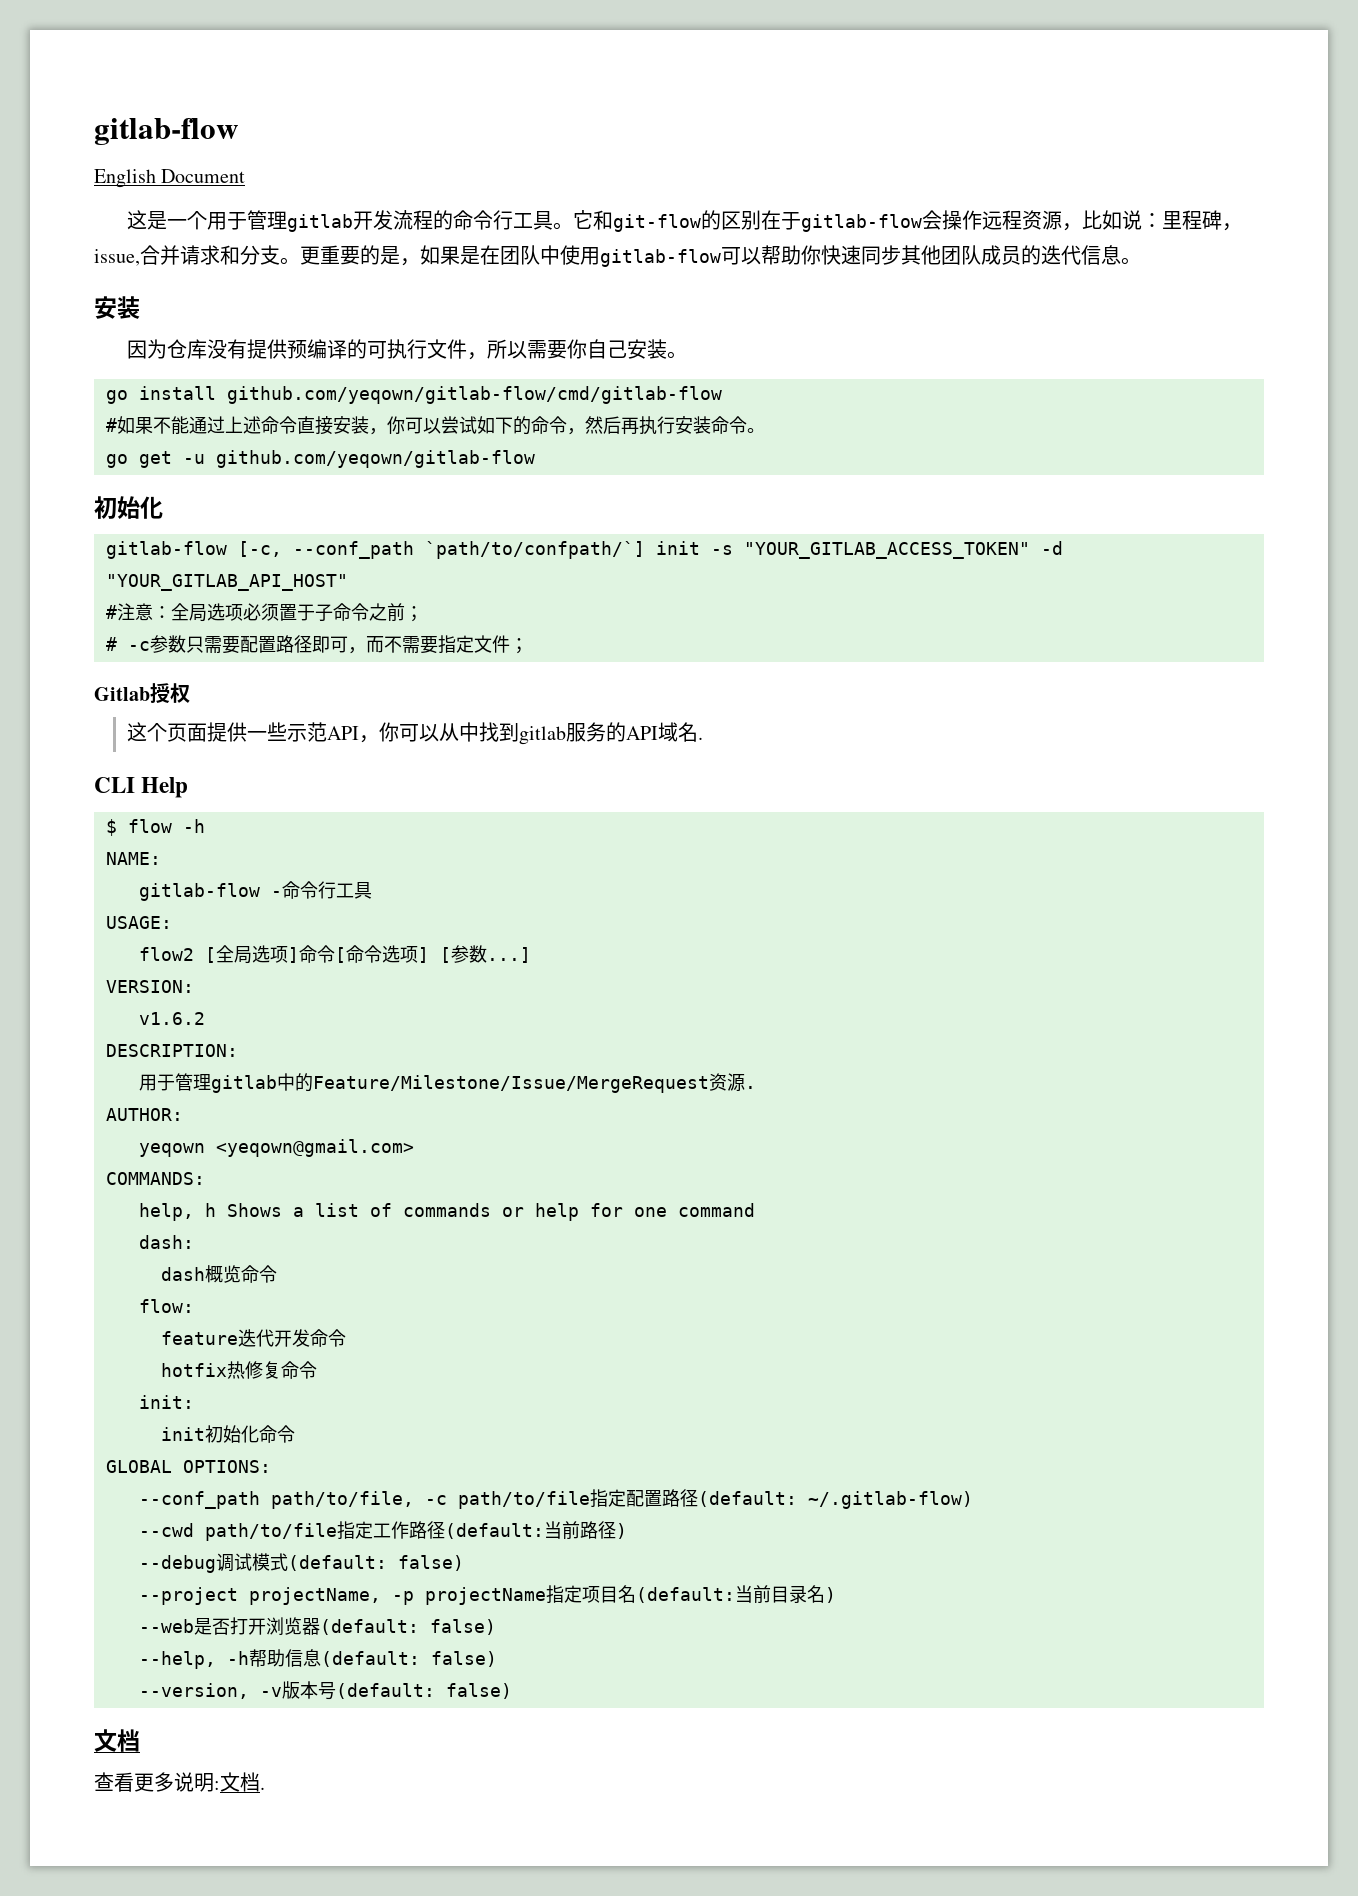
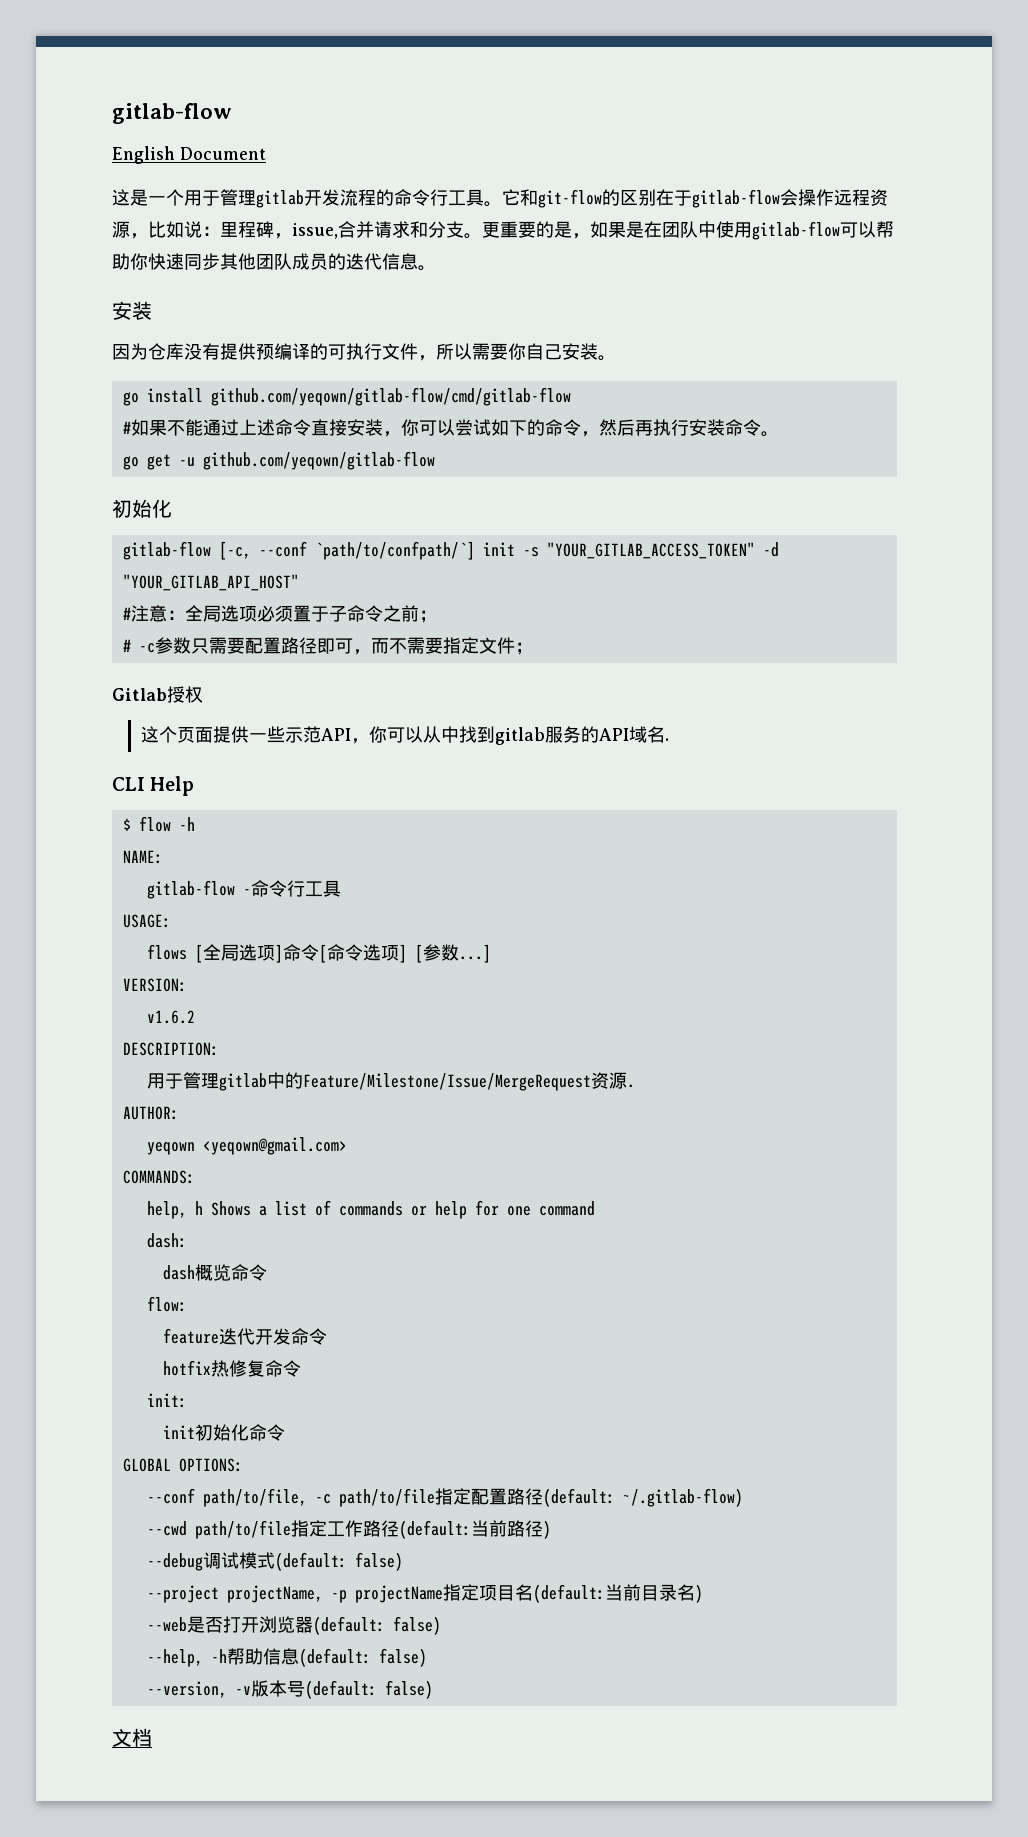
[293,541,414,559] --conf_path -> [258,541,307,557] --conf
[139,947,194,961] flow2 -> [146,944,187,960] flows
[139,1491,260,1509] --conf_path -> [146,1488,195,1504] --conf
[94,1772,265,1792] // 查看更多说明:文档. -> (152, 1737) none

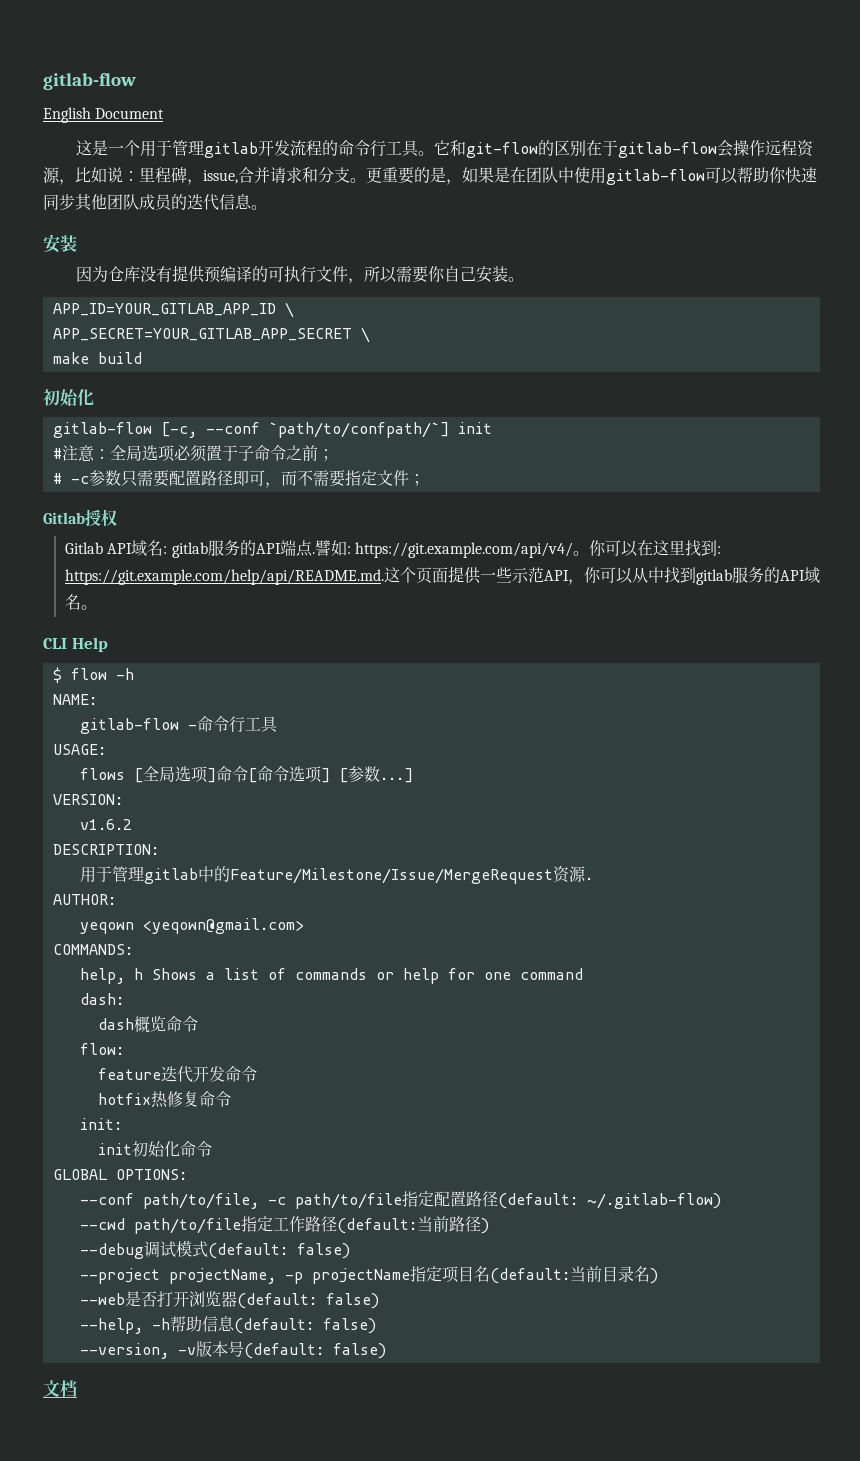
[122,387,571,406] [122,419,779,437] [122,451,435,470] go install github.com/yeqown/gitlab-flow/cmd/gitlab-flow // #如果不能通过上述命令直接安装，你可以尝试如下的命令，然后再执行安装命令。 // go get -u github.com/yeqown/gitlab-flow -> [52,302,294,318] [52,327,370,343] [52,352,142,364] APP_ID=YOUR_GITLAB_APP_ID \ // APP_SECRET=YOUR_GITLAB_APP_SECRET \ // make build
[522,542,779,559] [122,574,299,591] -s "YOUR_GITLAB_ACCESS_TOKEN" -d "YOUR_GITLAB_API_HOST" -> (492, 428) none
(203, 694) none -> [64,540,721,558] [64,569,384,585] Gitlab API域名: gitlab服务的API端点.譬如: https://git.example.com/api/v4/。你可以在这里找到: https://git.example.com/help/api/README.md.
[664,738,669,741] . -> [80,605,97,610] 。

